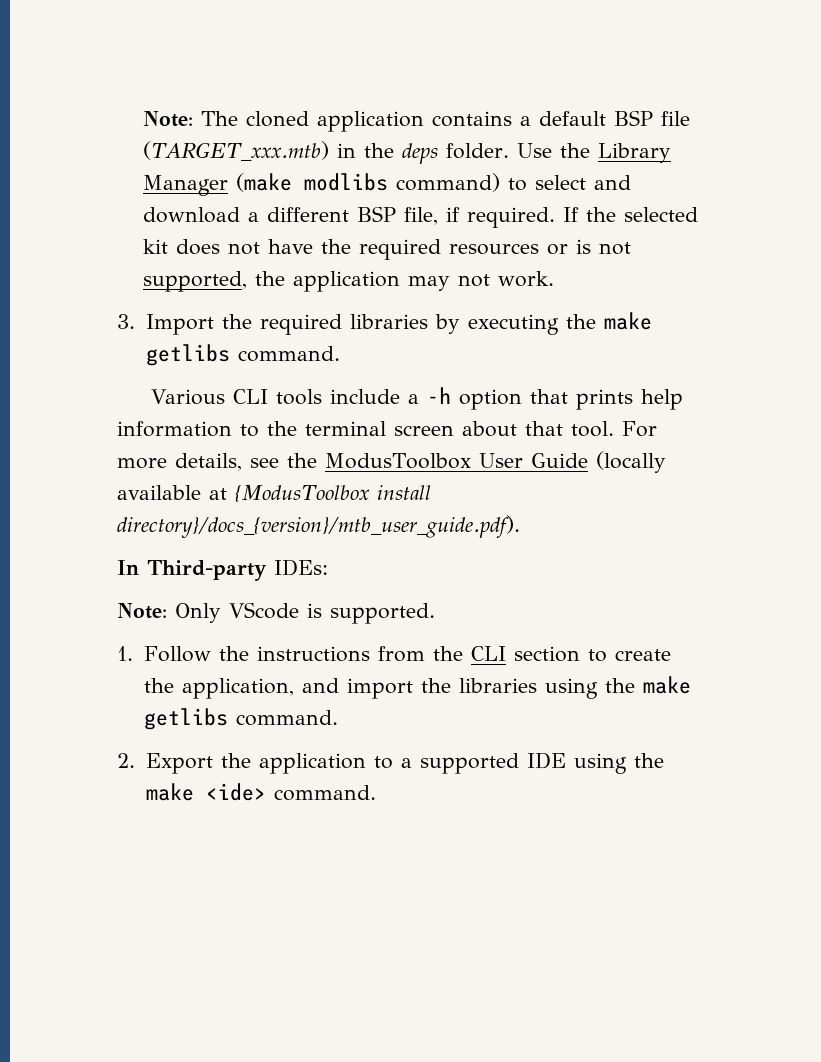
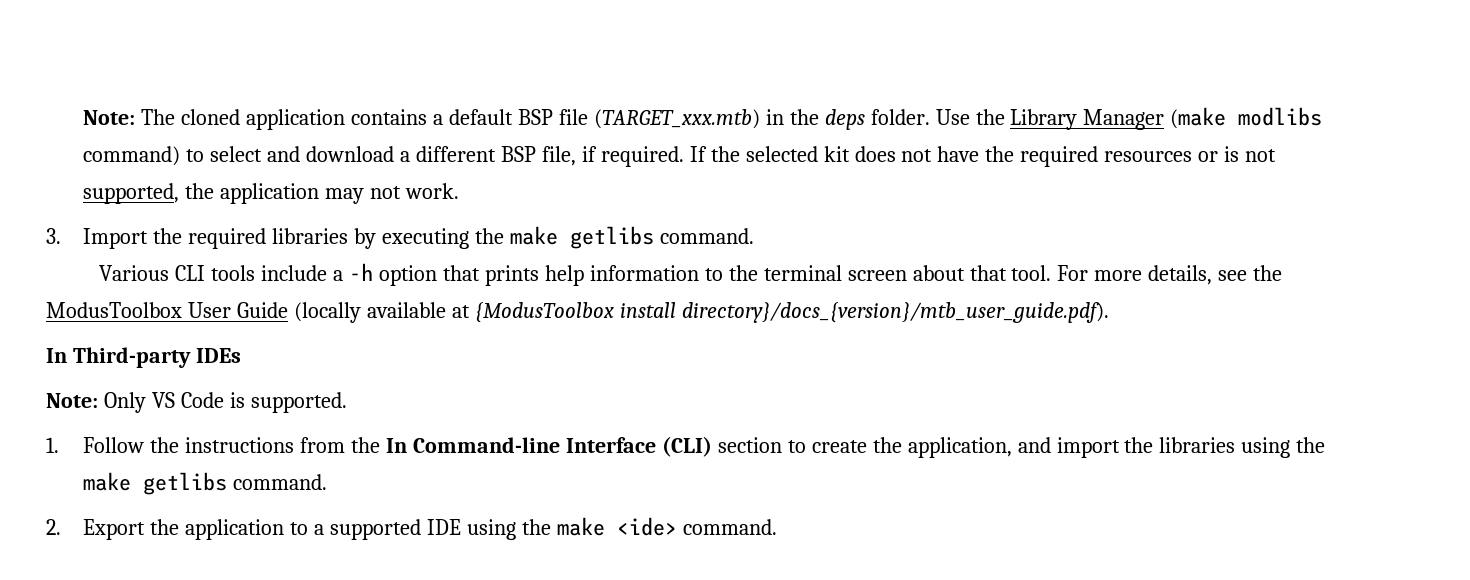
[274,559,328,576] IDEs: -> [195,348,241,363] IDEs
[229,602,299,619] VScode -> [151,392,224,408] VS Code
[470,646,506,661] CLI -> [386,436,712,457] In Command-line Interface (CLI)

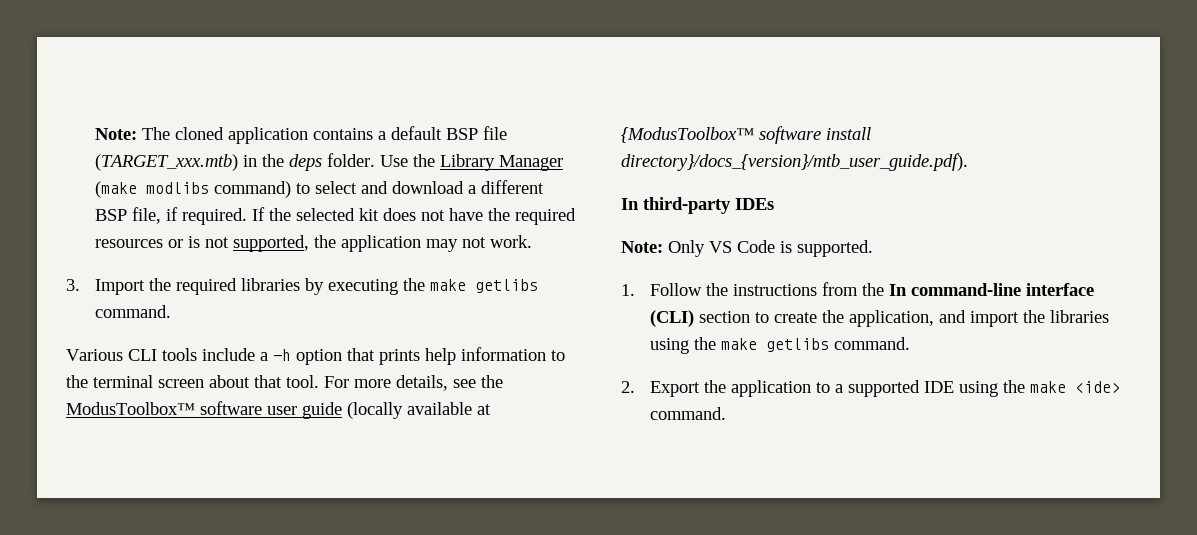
[46,302,288,318] ModusToolbox User Guide -> [66,401,342,419] ModusToolbox™ software user guide
[474,302,614,323] {ModusToolbox -> [621,126,821,144] {ModusToolbox™ software
[72,347,191,368] Third-party -> [643,197,731,214] third-party
[413,437,657,453] Command-line Interface -> [910,283,1094,296] command-line interface

